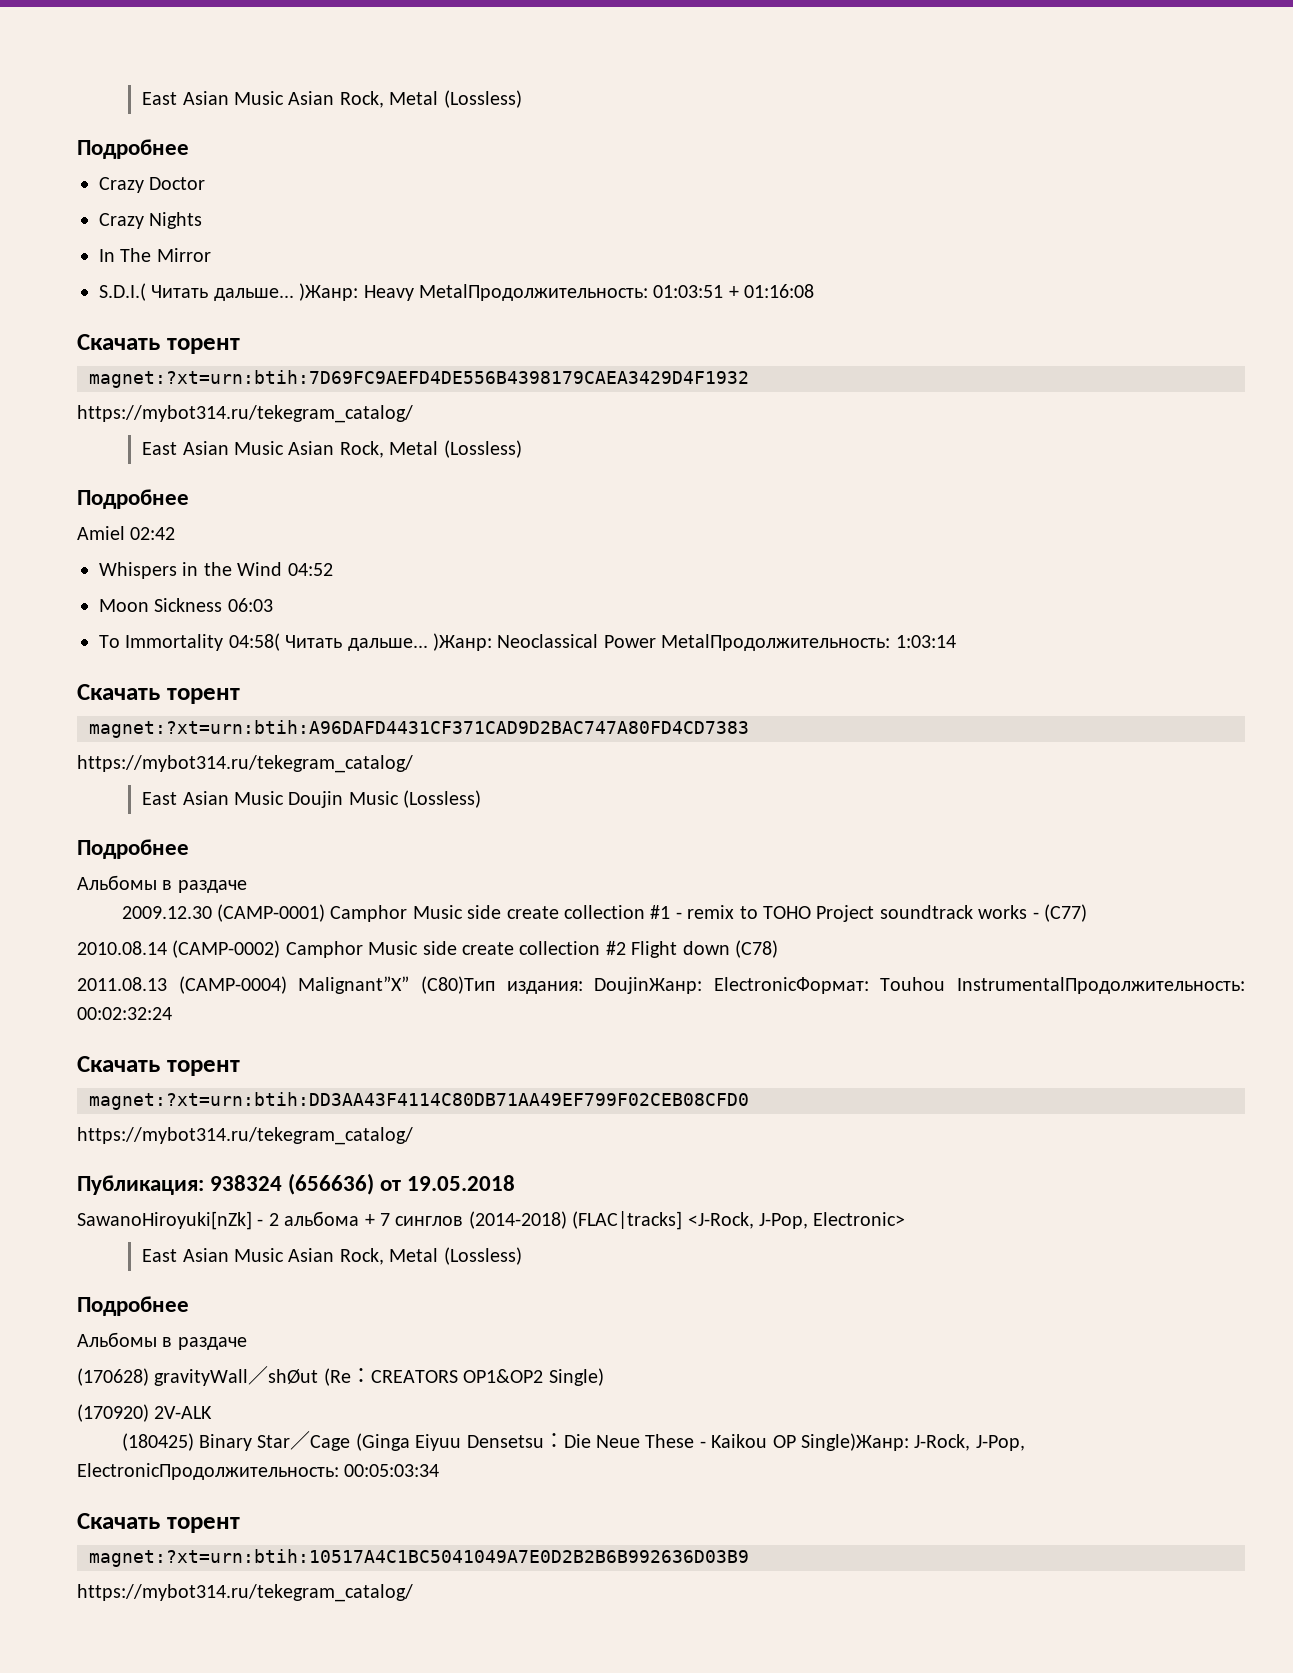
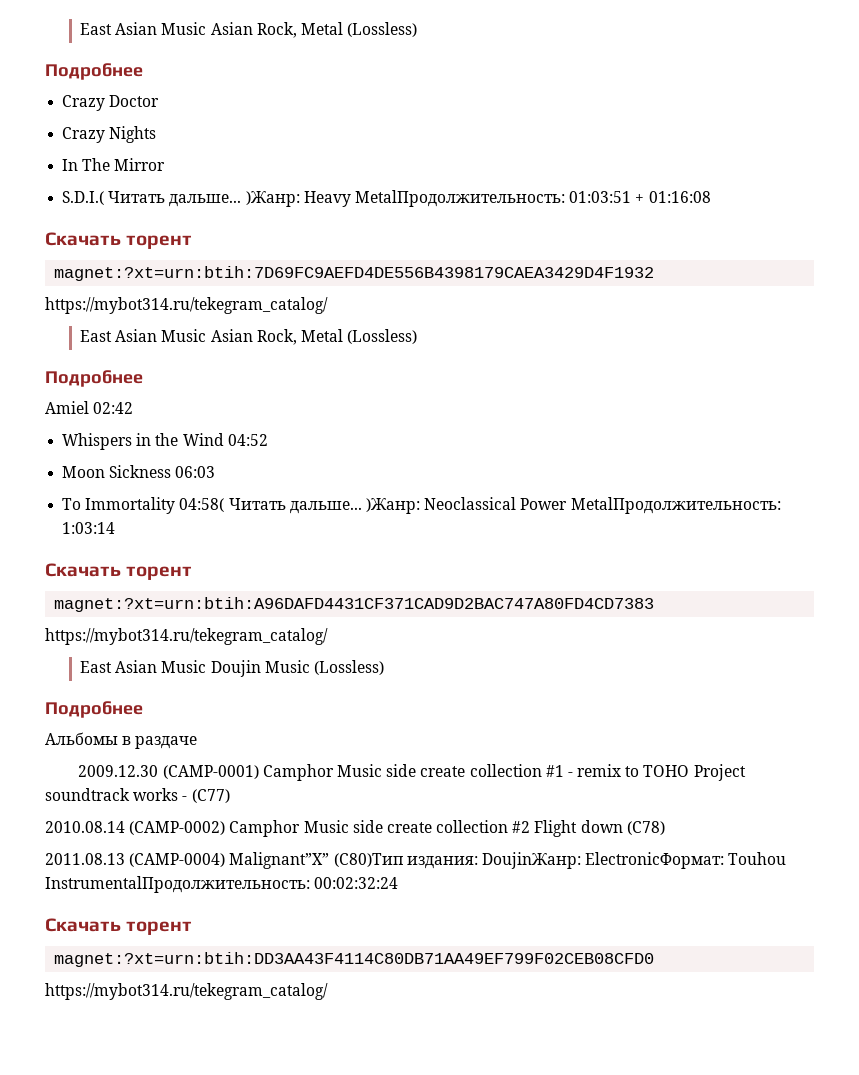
[77,1173,516,1195] [77,1211,906,1230] [142,1247,522,1265] [77,1296,189,1316] [77,1332,247,1350] [77,1366,604,1386] [77,1404,213,1422] [121,1431,1025,1451] [77,1463,440,1480] [77,1513,240,1533] [89,1549,749,1567] [77,1584,413,1602] // Публикация: 938324 (656636) от 19.05.2018 // SawanoHiroyuki[nZk] - 2 альбома + 7 синглов (2014-2018) (FLAC|tracks] <J-Rock, J-Pop, Electronic> // East Asian Music Asian Rock, Metal (Lossless) // Подробнее // Альбомы в раздаче // (170628) gravityWall／shØut (Re：CREATORS OP1&OP2 Single) // (170920) 2V-ALK // (180425) Binary Star／Cage (Ginga Eiyuu Densetsu：Die Neue These - Kaikou OP Single)Жанр: J-Rock, J-Pop, ElectronicПродолжительность: 00:05:03:34 // Скачать торент // magnet:?xt=urn:btih:10517A4C1BC5041049A7E0D2B2B6B992636D03B9 // https://mybot314.ru/tekegram_catalog/ -> (328, 991) none

